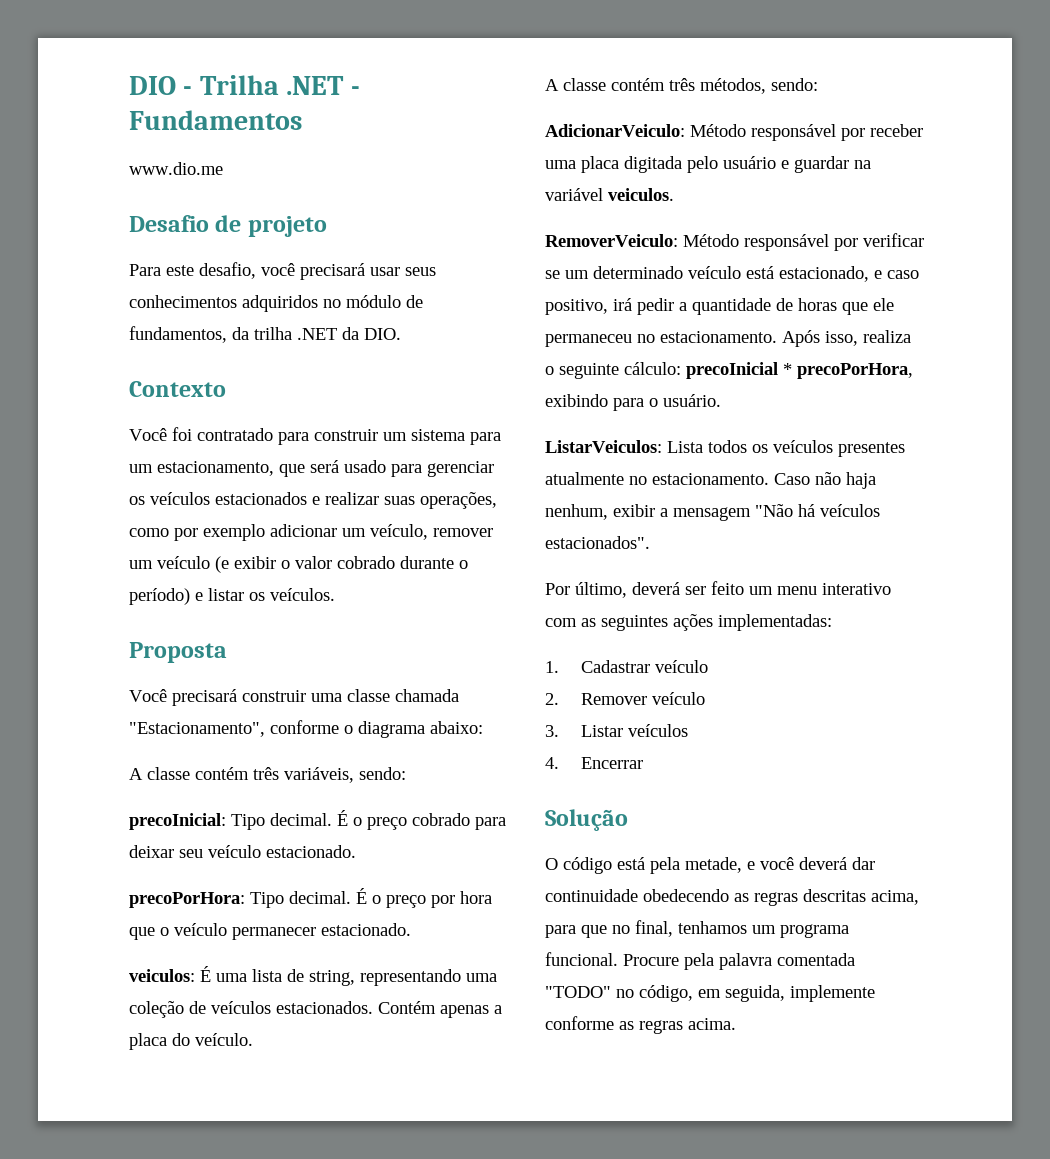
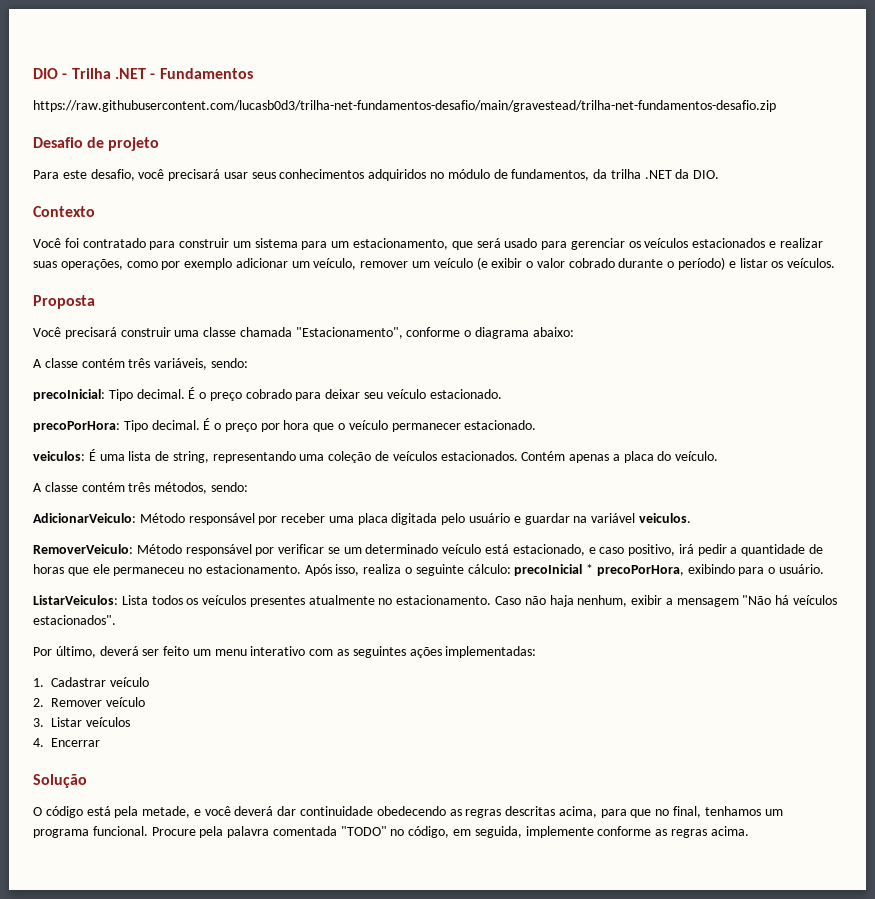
[129,162,223,175] www.dio.me -> [33,100,776,112] https://raw.githubusercontent.com/lucasb0d3/trilha-net-fundamentos-desafio/main/gravestead/trilha-net-fundamentos-desafio.zip

